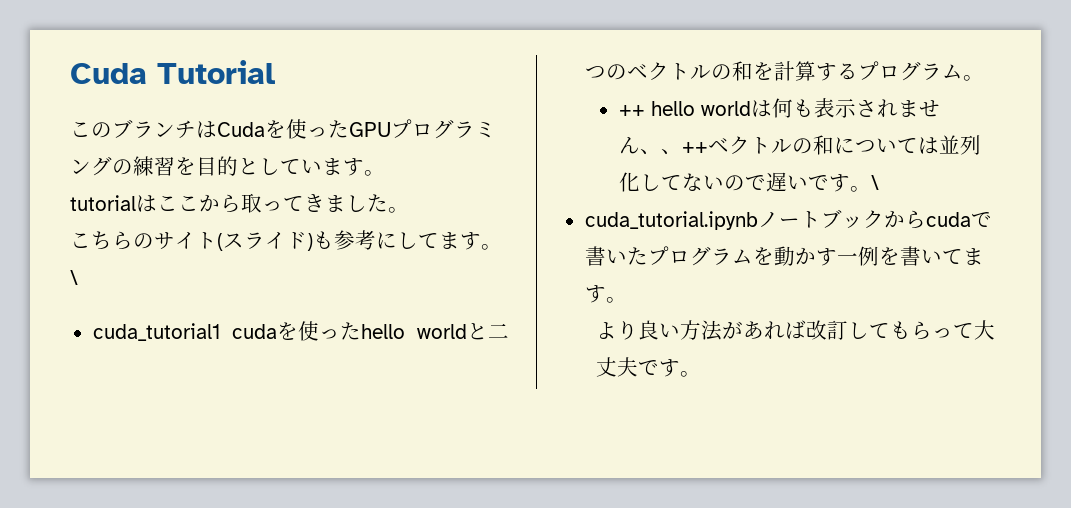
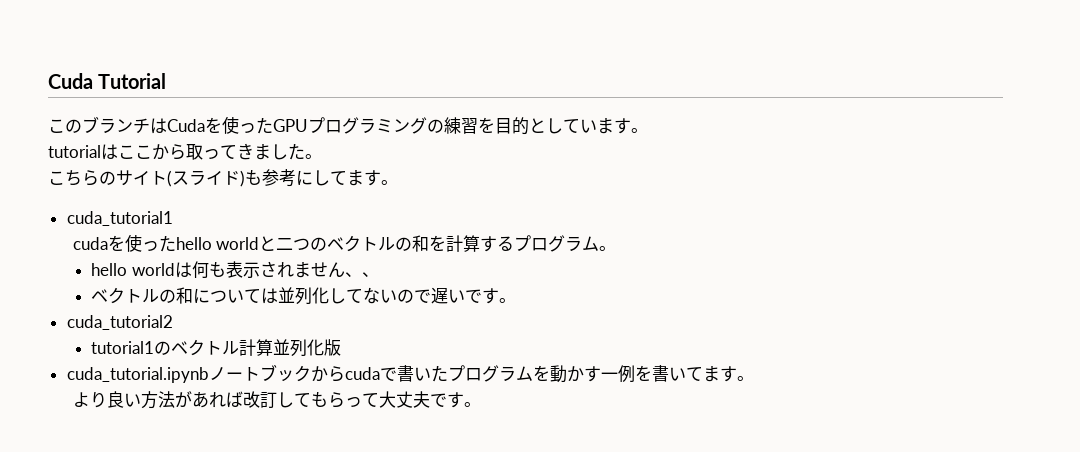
[70,270,78,285] \ -> (398, 182) none
(220, 332) none -> (173, 218) //
[618,105,645,116] ++ -> (617, 248) none
[681,142,708,153] ++ -> (379, 274) //
[870,175,879,190] \ -> [66,315,173,330] [91,339,342,357] // cuda_tutorial2 // tutorial1のベクトル計算並列化版

